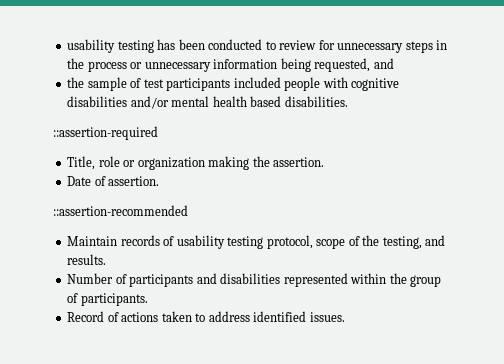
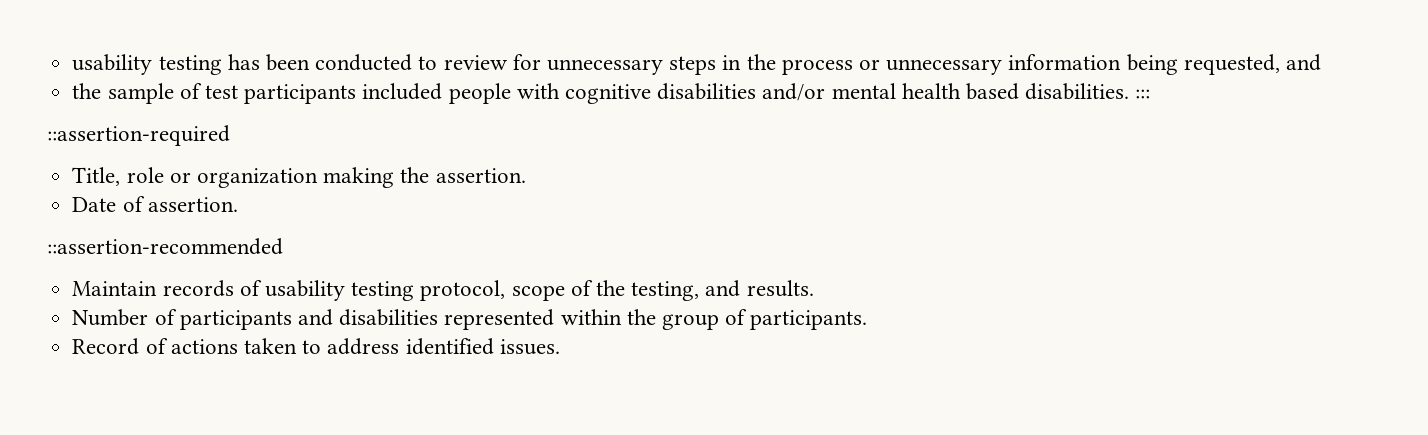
(348, 101) none -> [1135,89,1151,99] :::

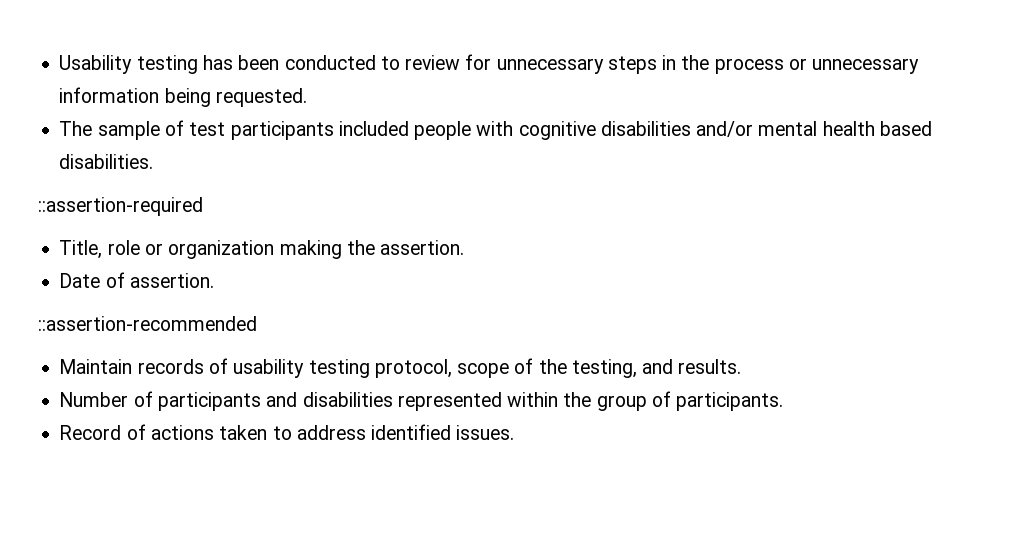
[72,54,153,75] usability -> [59,55,133,74] Usability
[1183,54,1322,75] [72,83,102,99] requested, and // the -> [215,88,307,107] [59,121,93,136] requested. // The
[1135,89,1151,99] ::: -> (154, 161) none

